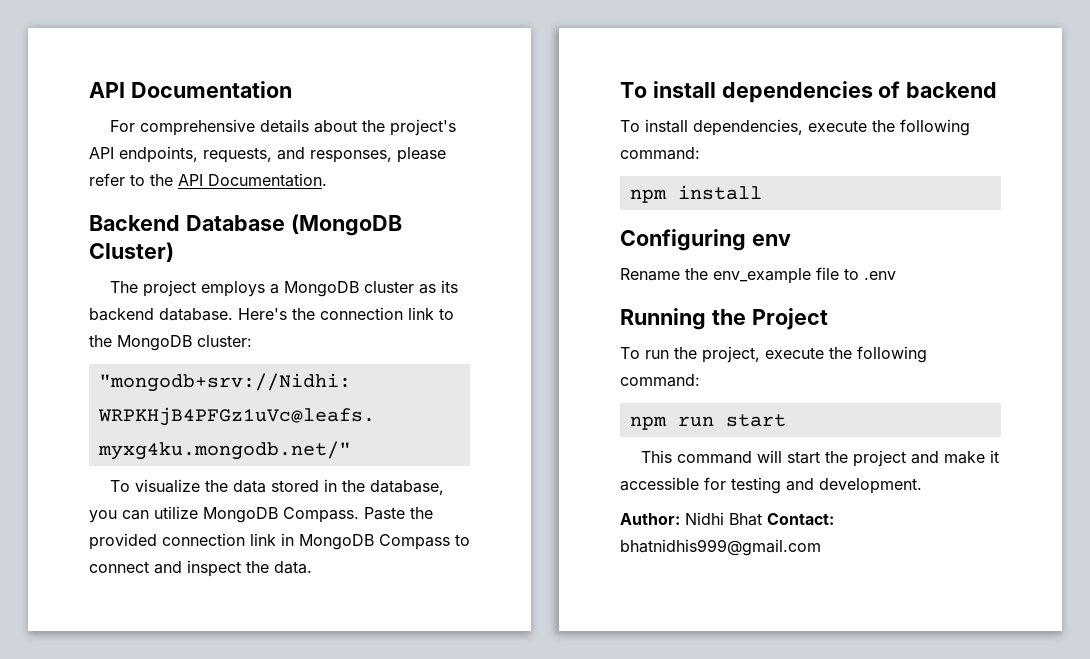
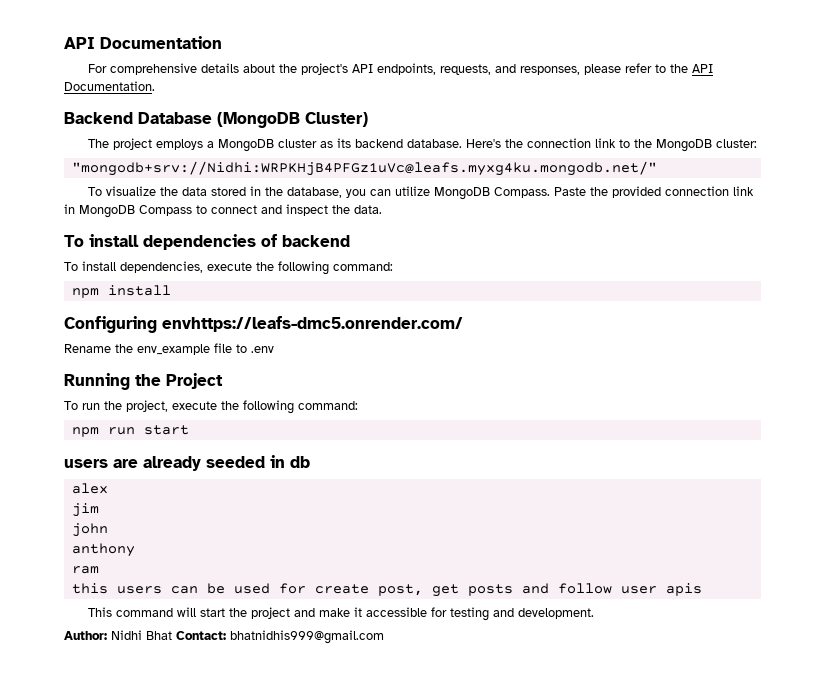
[751,234,791,246] env -> [162,316,463,332] envhttps://leafs-dmc5.onrender.com/
(786, 420) none -> [64,455,310,471] [71,483,108,494] [71,503,99,517] [71,523,108,537] [71,543,135,557] [71,566,99,574] [71,583,702,597] // users are already seeded in db // alex // jim // john // anthony // ram // this users can be used for create post, get posts and follow user apis

